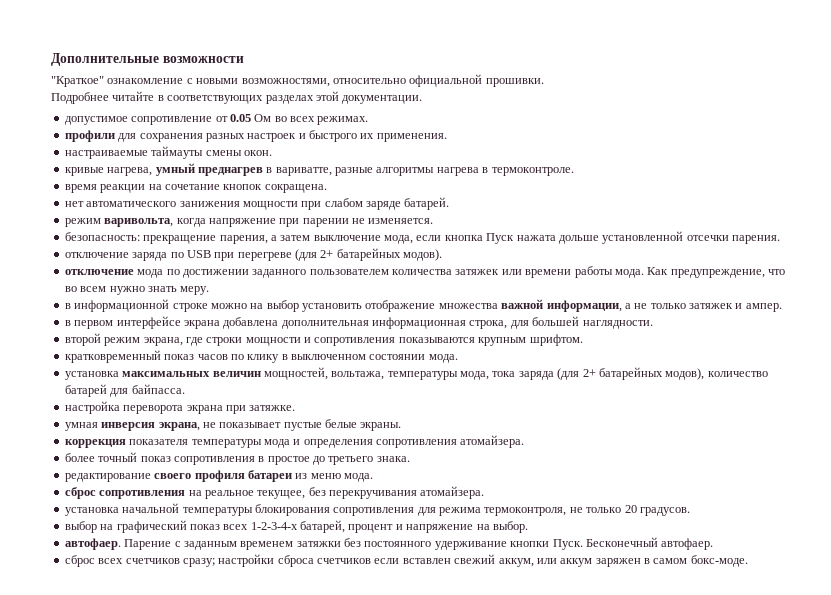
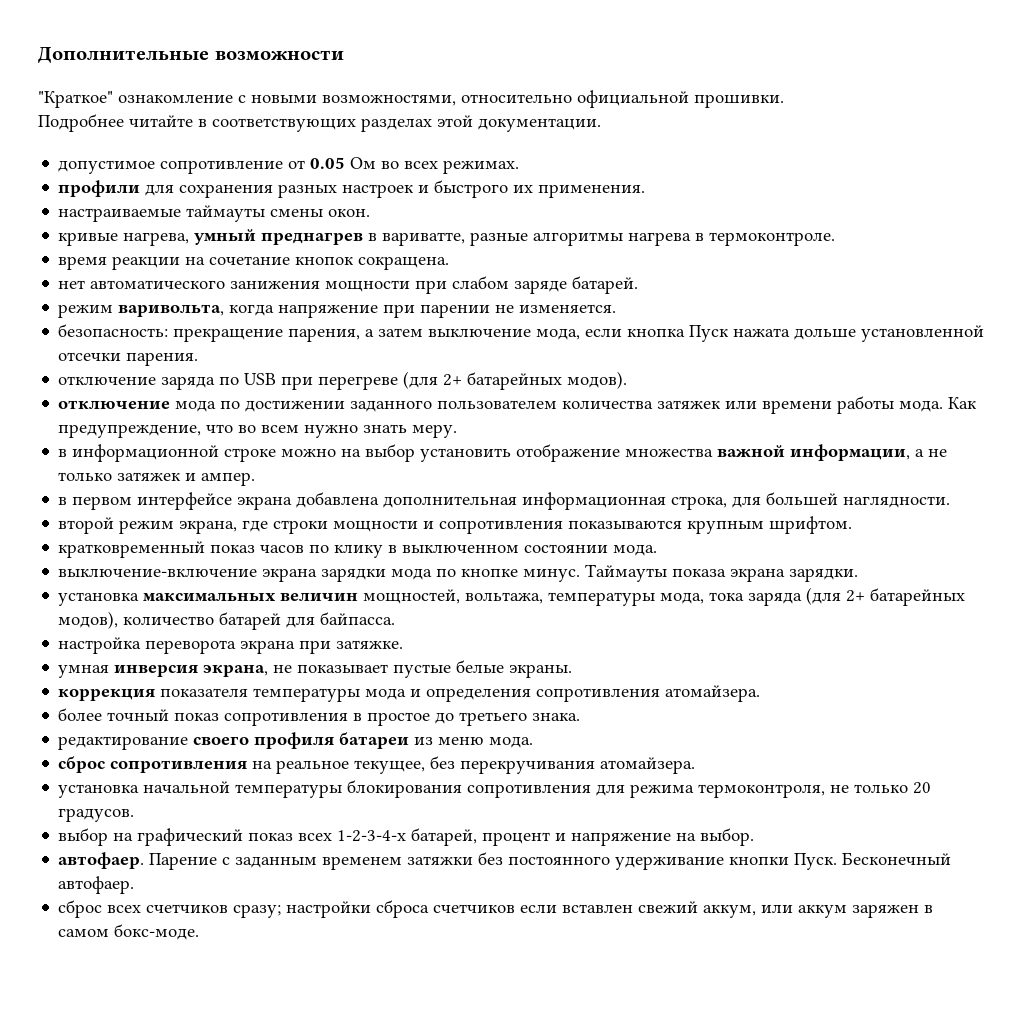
(458, 358) none -> [58,564,859,582] // выключение-включение экрана зарядки мода по кнопке минус. Таймауты показа экрана зарядки.

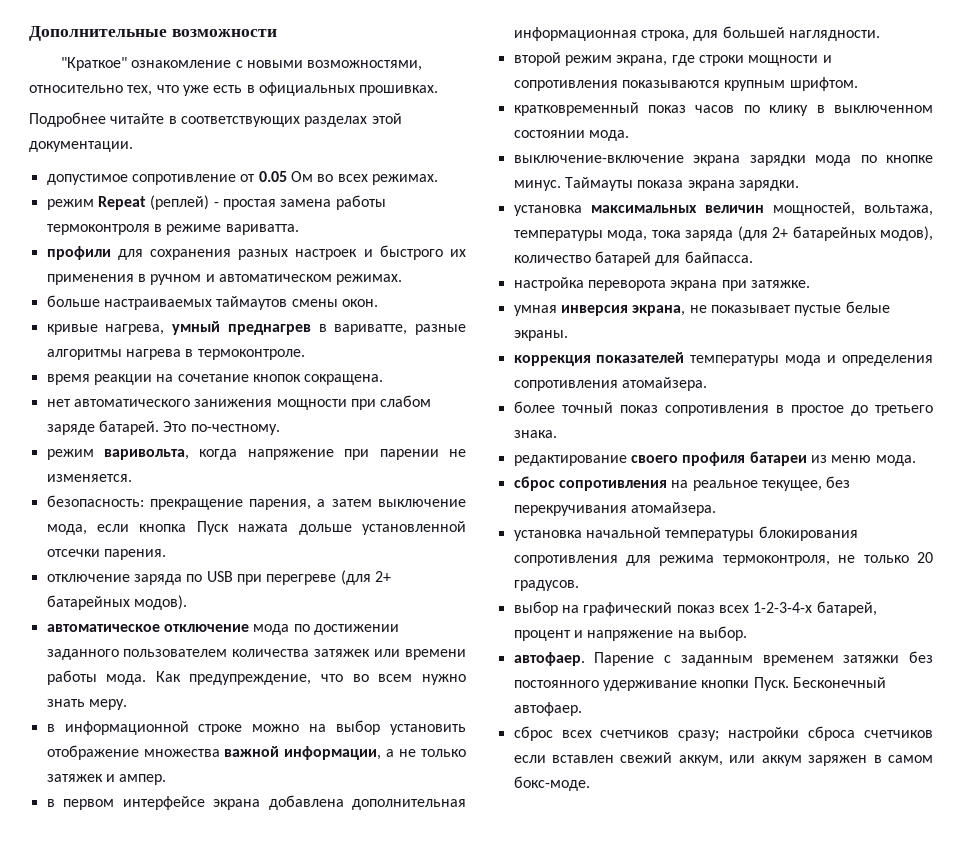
[577,90,784,108] официальной прошивки. -> [127,82,439,96] тех, что уже есть в официальных прошивках.
(520, 167) none -> [46,195,386,210] [46,224,299,235] // режим Repeat (реплей) - простая замена работы термоконтроля в режиме вариватта.
[538,184,646,198] [58,205,266,222] применения. // настраиваемые таймауты -> [46,274,403,285] [46,295,288,310] применения в ручном и автоматическом режимах. // больше настраиваемых таймаутов
(639, 285) none -> [163,421,280,435] Это по-честному.
(628, 380) none -> [46,624,160,632] автоматическое
[160,688,249,697] показателя -> [596,352,685,363] показателей

